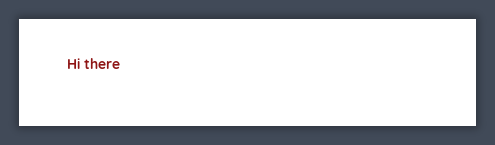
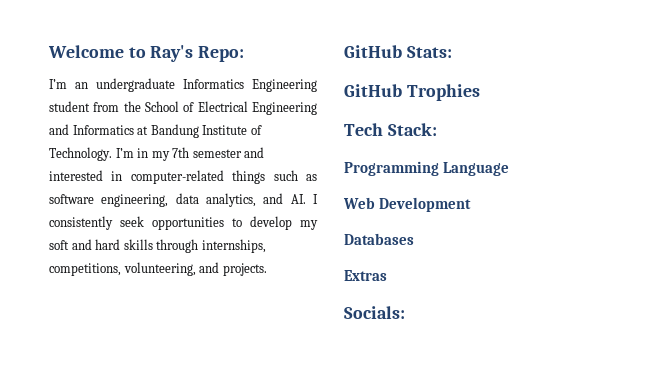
[67,58,120,69] Hi there -> [48,45,245,62] [49,78,317,92] [49,101,317,115] [49,124,262,138] [49,147,265,161] [49,170,317,184] [49,193,319,207] [49,216,318,230] [49,239,266,253] [49,262,267,276] [344,45,452,58] [344,84,480,101] [344,123,437,136] [344,161,510,176] [343,197,472,212] [344,233,414,245] [344,270,387,281] [344,306,405,319] Welcome to Ray's Repo: // I’m an undergraduate Informatics Engineering student from the School of Electrical Engineering and Informatics at Bandung Institute of Technology. I’m in my 7th semester and interested in computer-related things such as software engineering, data analytics, and AI. I consistently seek opportunities to develop my soft and hard skills through internships, competitions, volunteering, and projects. // GitHub Stats: // GitHub Trophies // Tech Stack: // Programming Language // Web Development // Databases // Extras // Socials:

